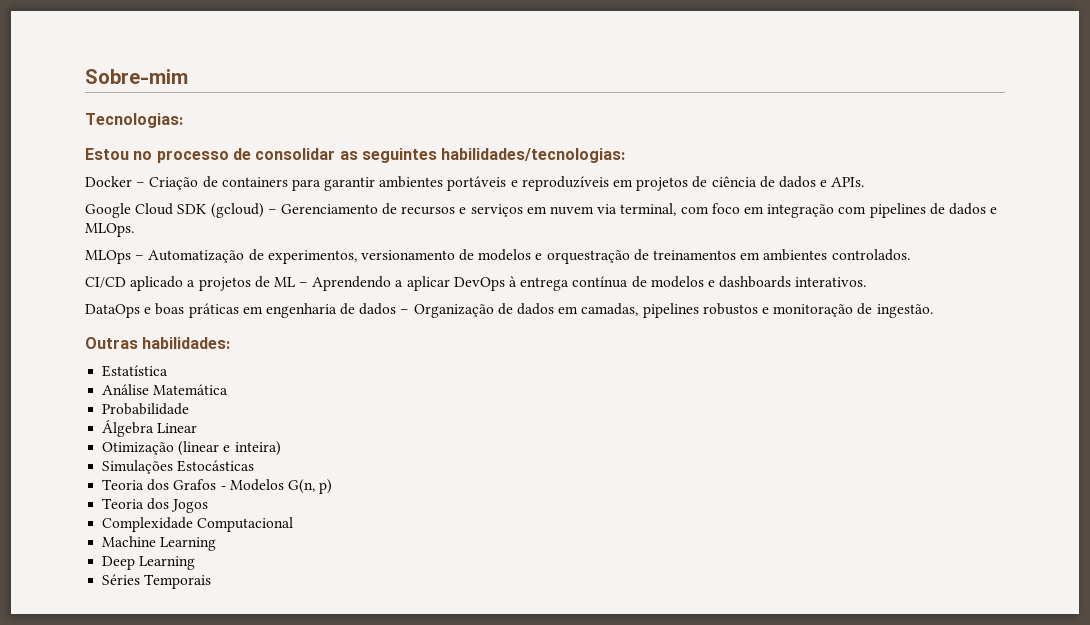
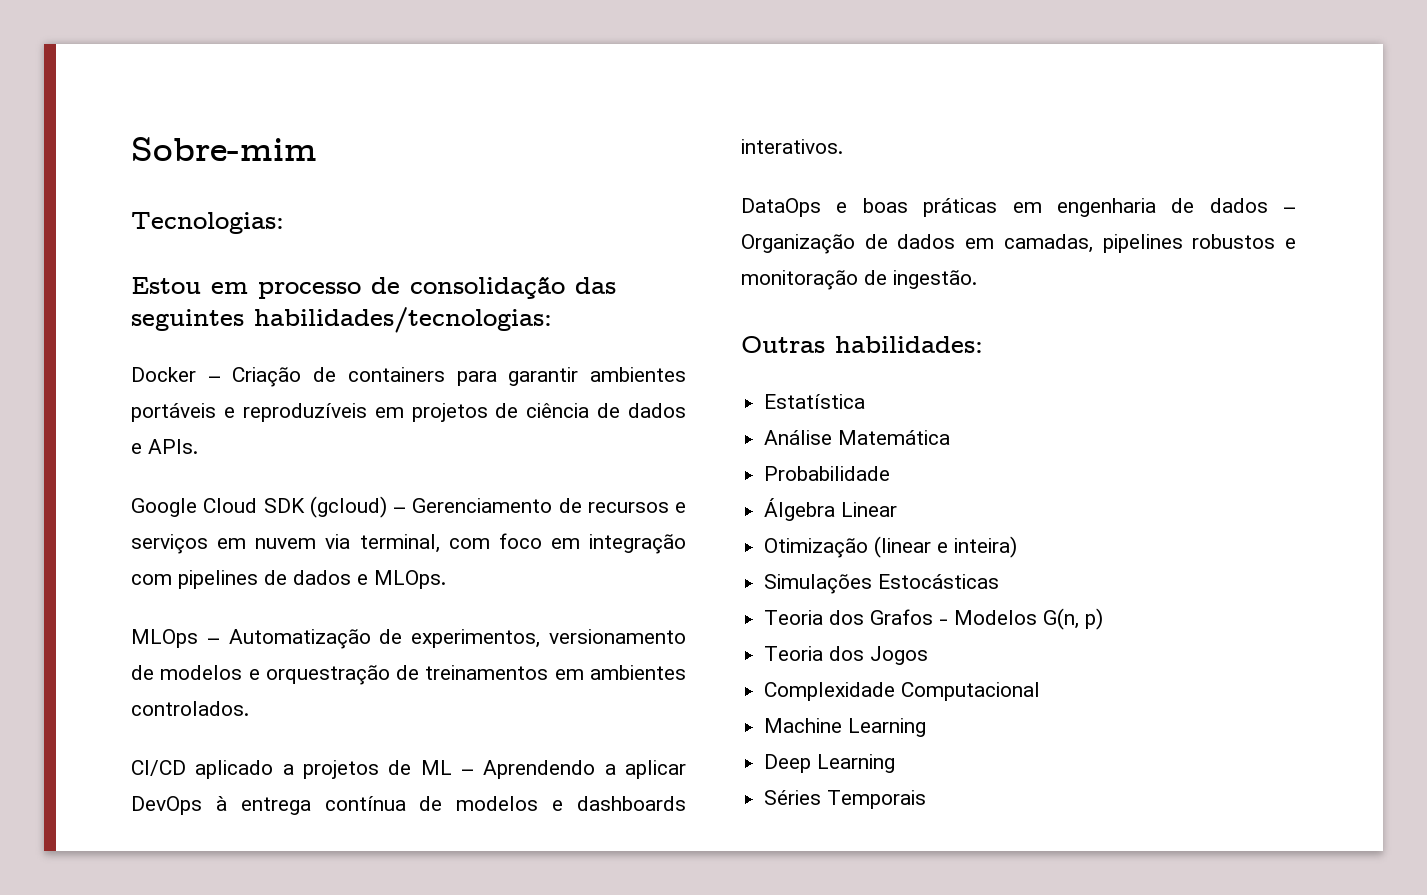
[133,151,153,160] no -> [211,282,248,294] em
[255,148,358,160] consolidar as -> [410,276,616,299] consolidação das

